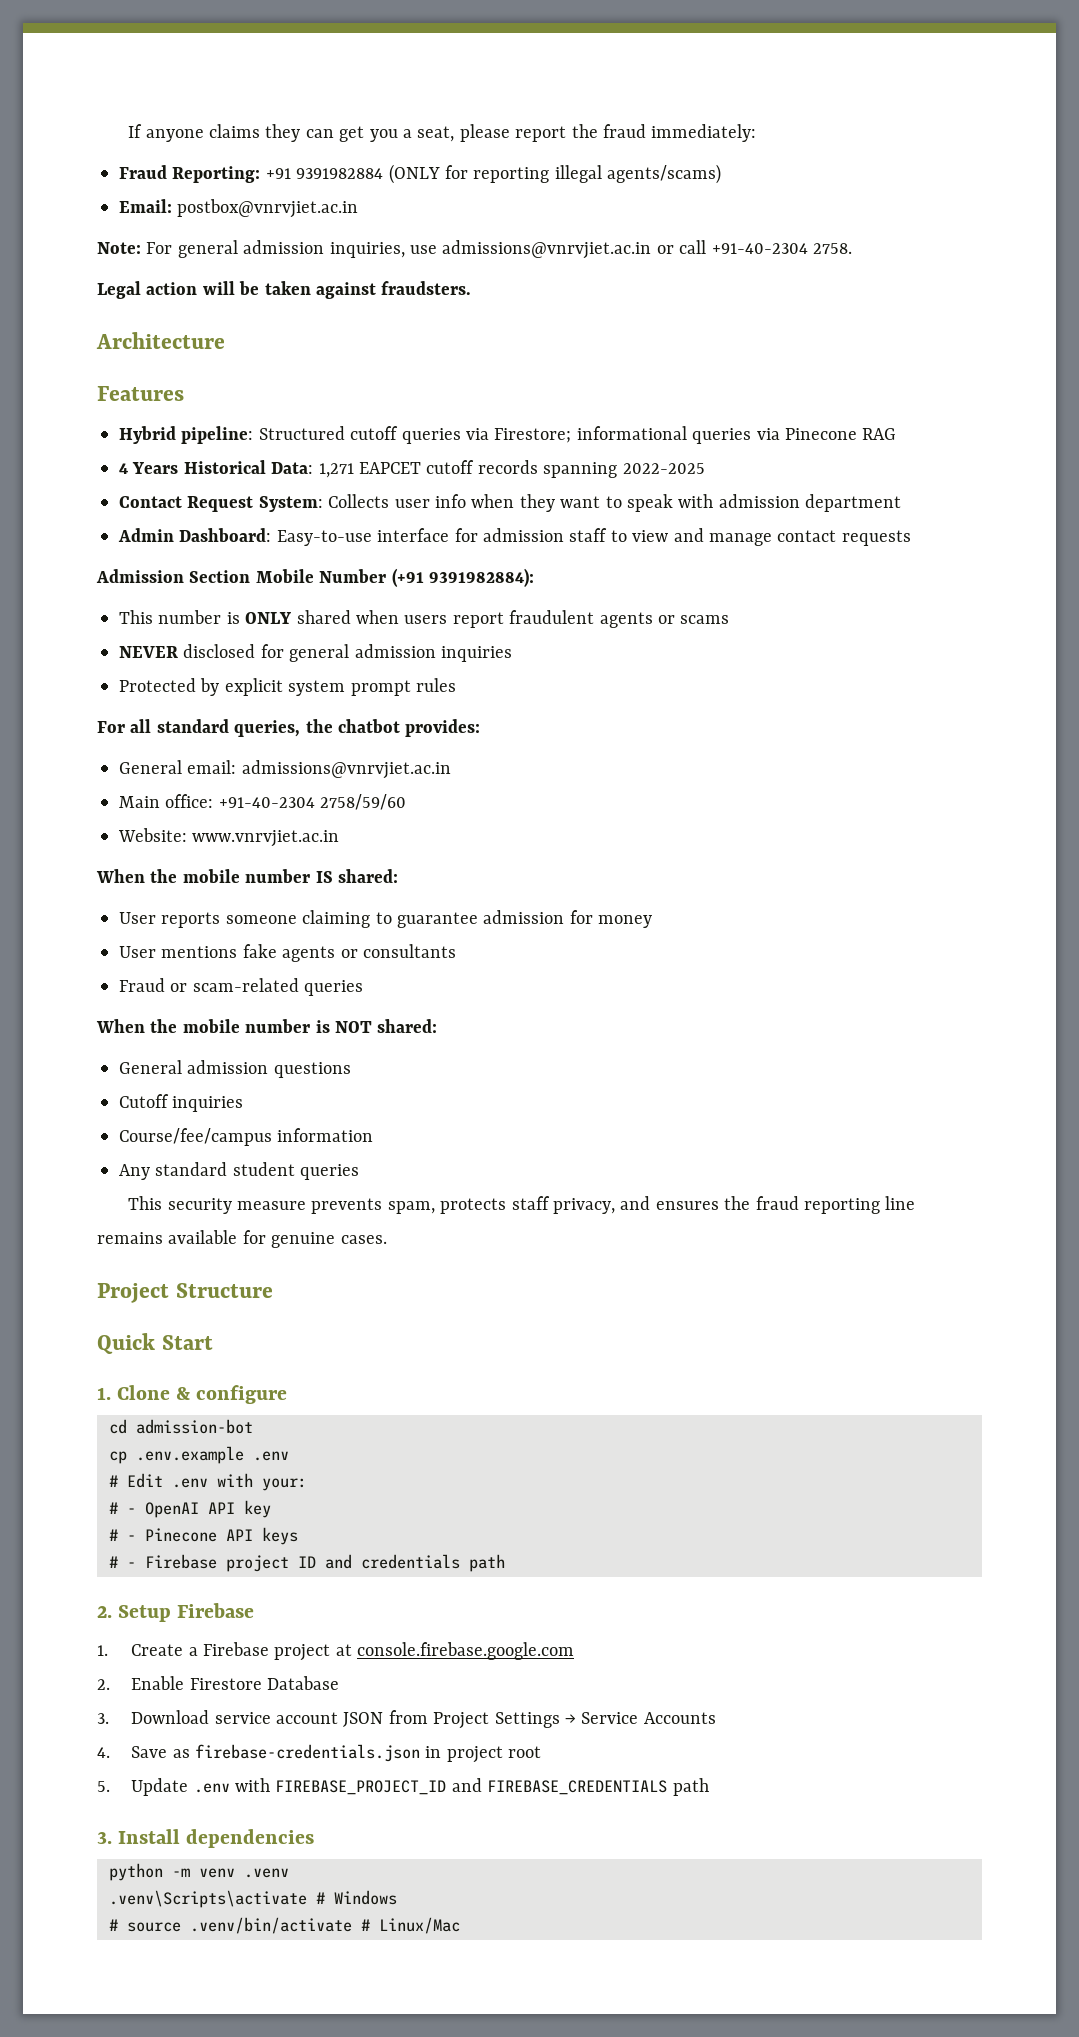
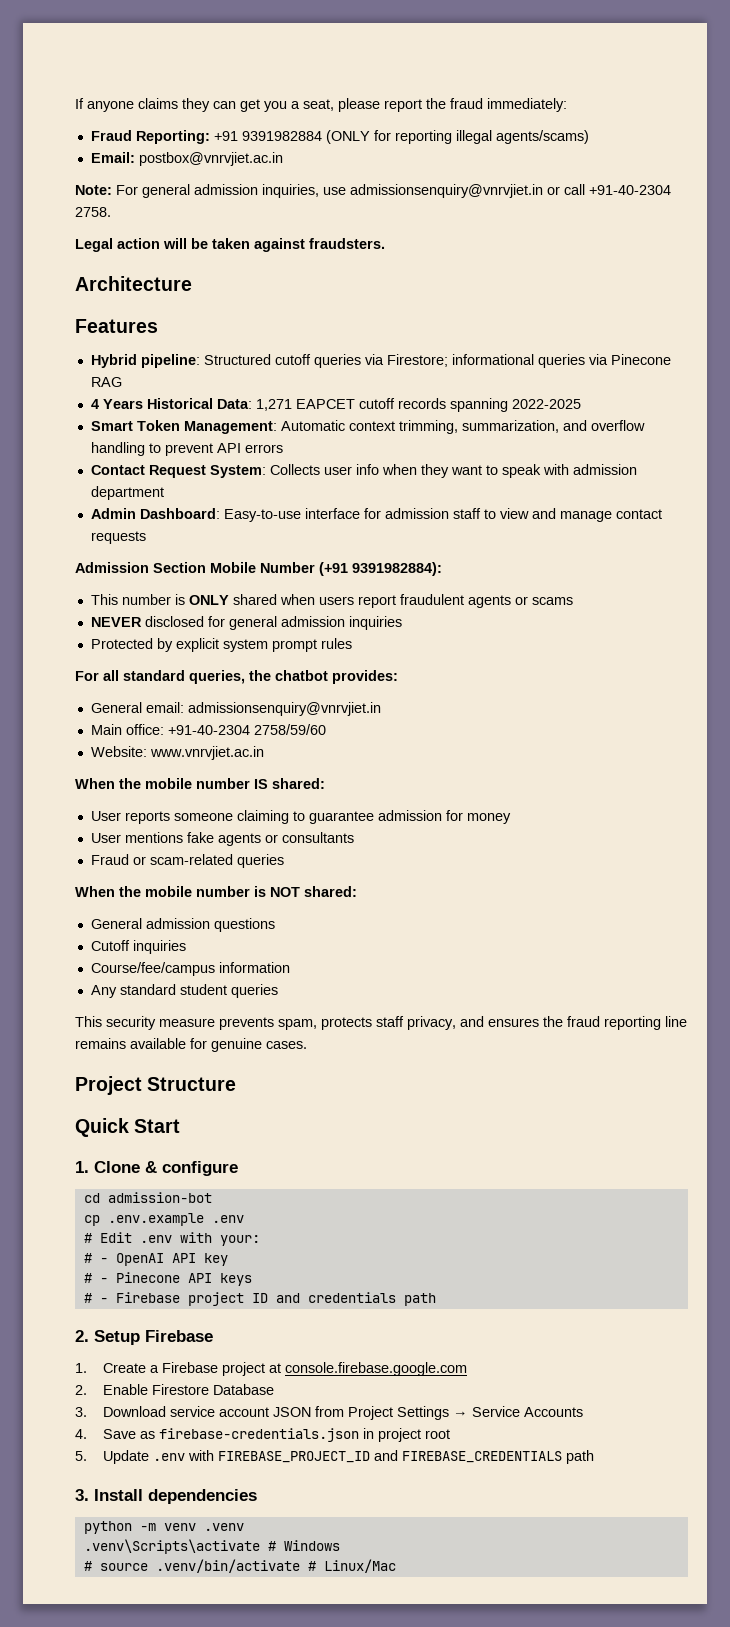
[442,240,652,259] admissions@vnrvjiet.ac.in -> [350,184,543,198] admissionsenquiry@vnrvjiet.in
(705, 468) none -> [90,420,645,434] [90,442,283,456] // Smart Token Management: Automatic context trimming, summarization, and overflow handling to prevent API errors
[241,760,451,779] admissions@vnrvjiet.ac.in -> [187,702,381,716] admissionsenquiry@vnrvjiet.in

